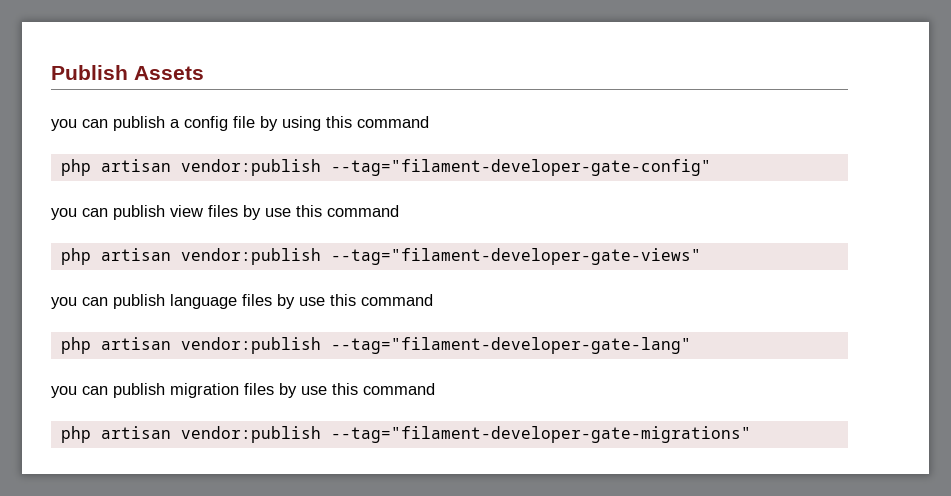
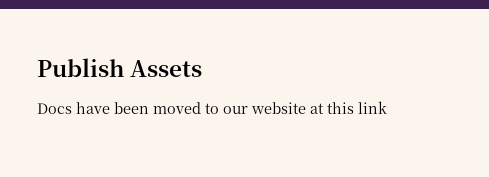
[51,116,429,131] [60,159,711,176] [51,205,399,220] [60,248,701,265] [51,294,433,309] [60,337,691,354] [51,383,435,398] [60,426,751,443] you can publish a config file by using this command // php artisan vendor:publish --tag="filament-developer-gate-config" // you can publish view files by use this command // php artisan vendor:publish --tag="filament-developer-gate-views" // you can publish language files by use this command // php artisan vendor:publish --tag="filament-developer-gate-lang" // you can publish migration files by use this command // php artisan vendor:publish --tag="filament-developer-gate-migrations" -> [37,101,387,114] Docs have been moved to our website at this link

